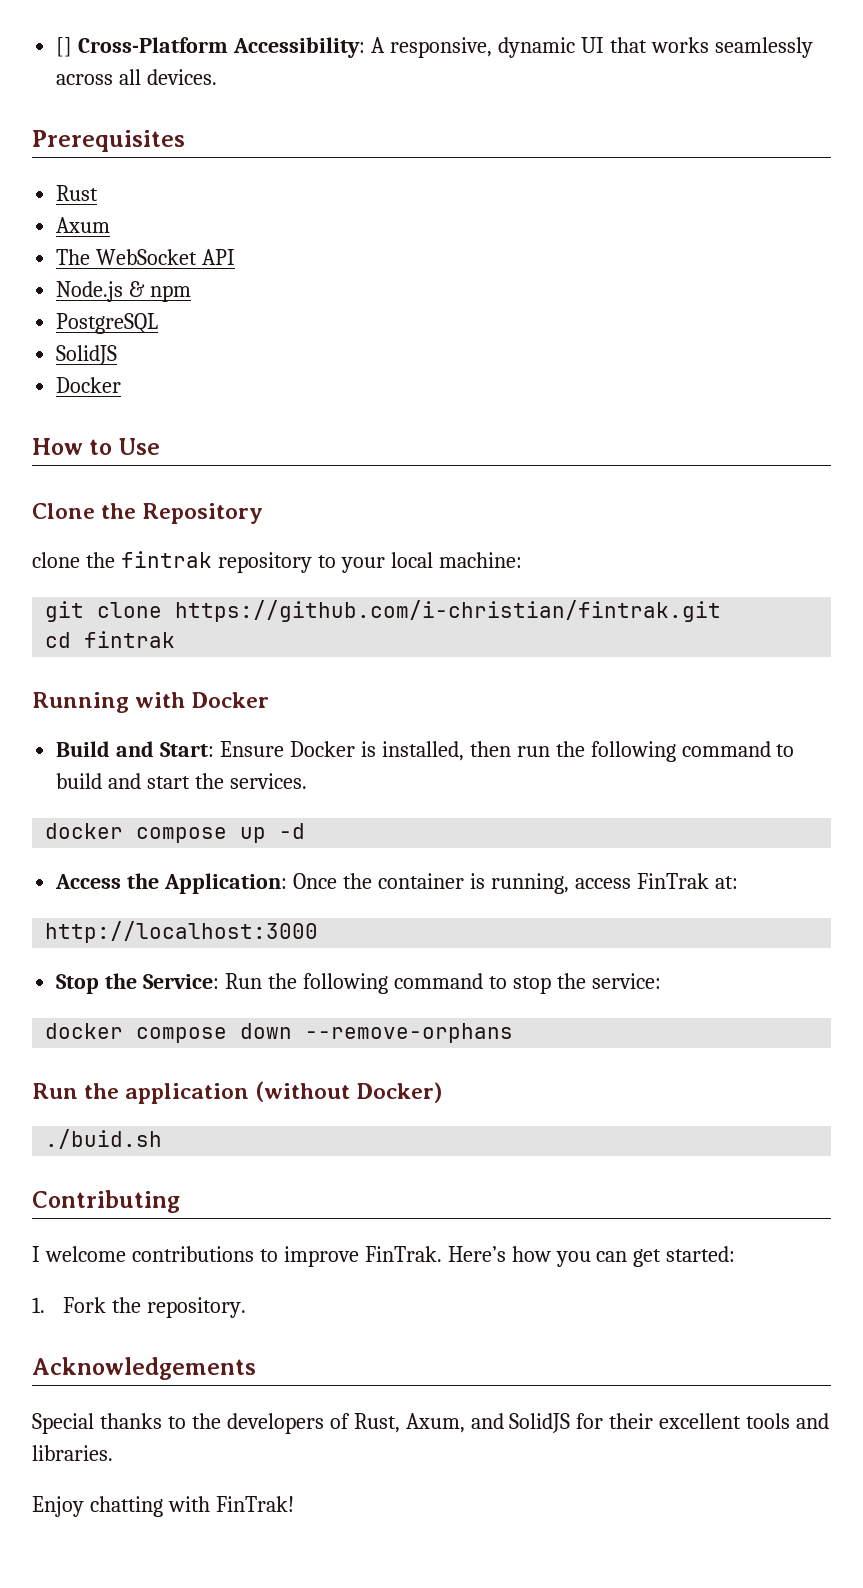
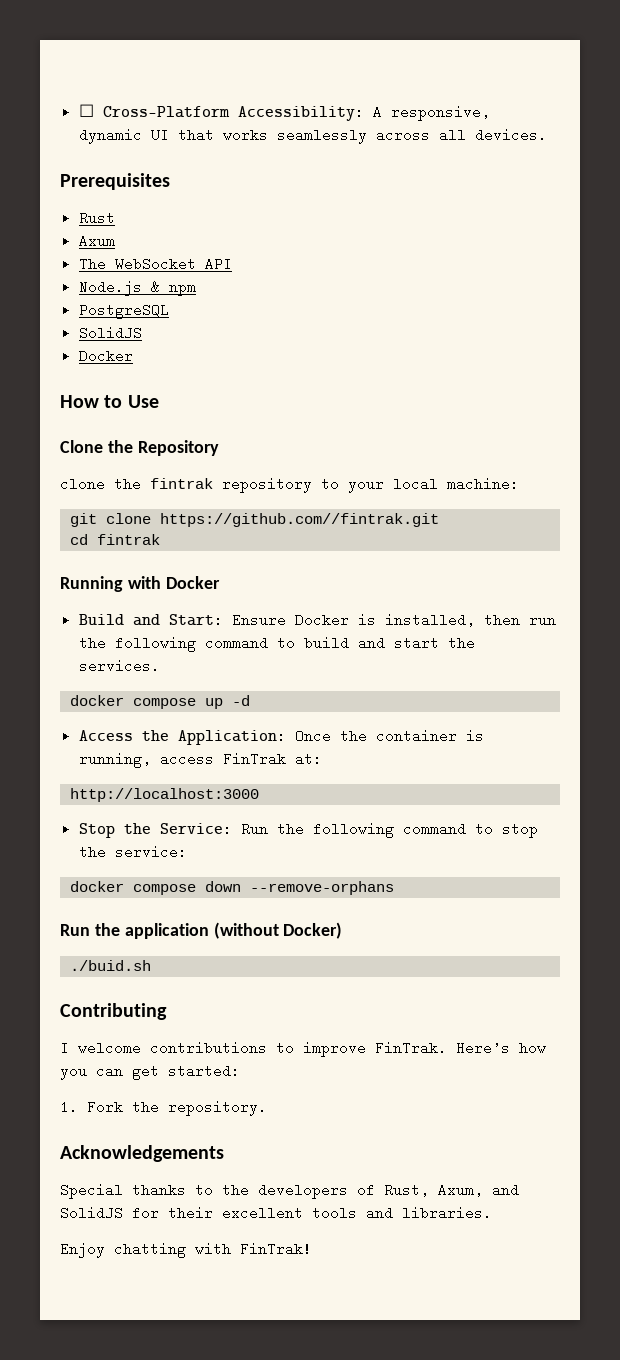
[56,37,73,57] [] -> [78,104,94,117] ☐
[175,600,722,622] https://github.com/i-christian/fintrak.git -> [160,513,440,527] https://github.com//fintrak.git

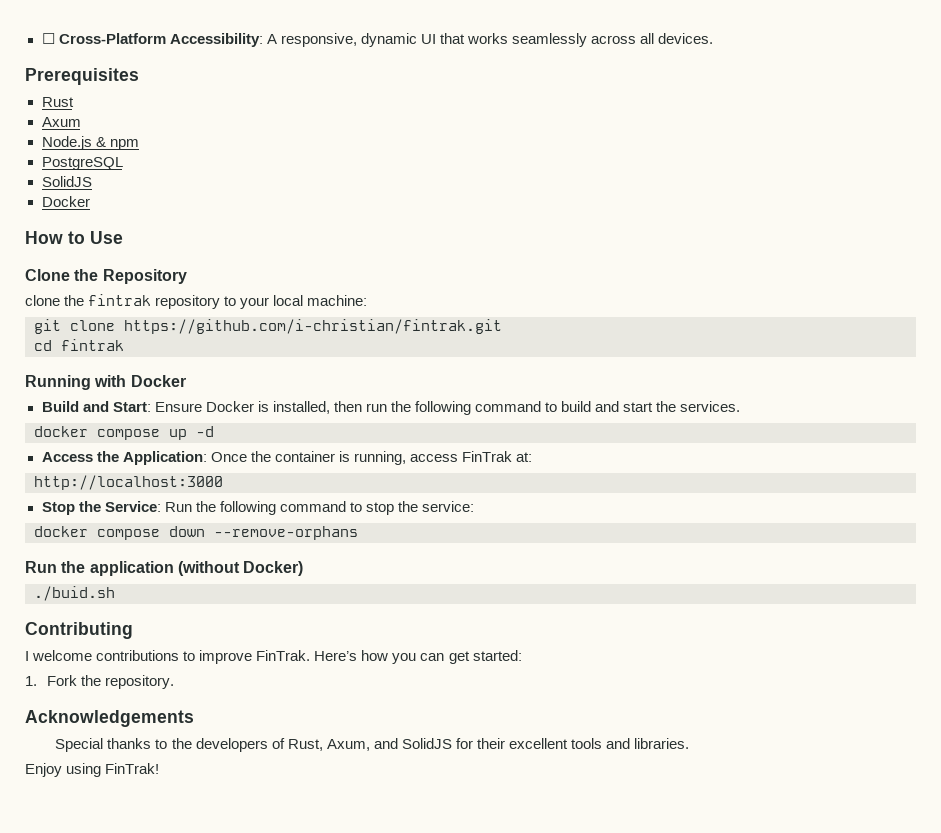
[78,257,232,271] // The WebSocket API -> (81, 122) none
[160,513,440,527] https://github.com//fintrak.git -> [124,319,502,334] https://github.com/i-christian/fintrak.git
[114,1242,231,1258] chatting with -> [66,763,102,777] using

